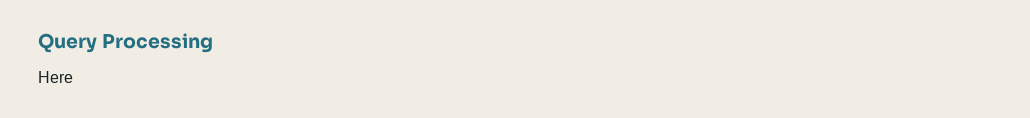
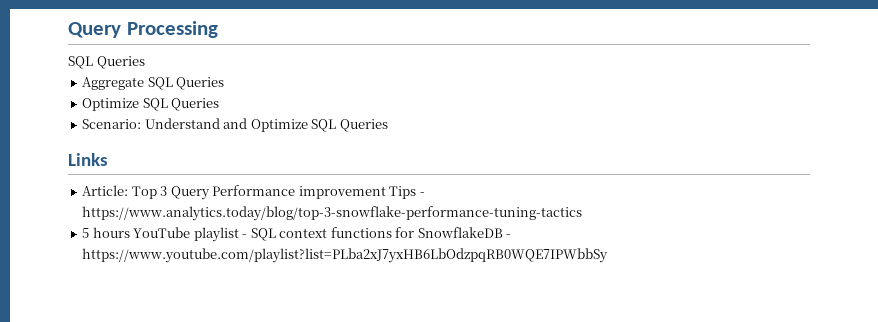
[38,71,73,83] Here -> [68,56,145,69] [82,77,225,90] [82,98,220,111] [82,118,388,132] [68,153,108,166] [82,185,425,200] [82,206,583,221] [82,227,512,242] [82,248,609,263] SQL Queries // Aggregate SQL Queries // Optimize SQL Queries // Scenario: Understand and Optimize SQL Queries // Links // Article: Top 3 Query Performance improvement Tips - https://www.analytics.today/blog/top-3-snowflake-performance-tuning-tactics // 5 hours YouTube playlist - SQL context functions for SnowflakeDB - https://www.youtube.com/playlist?list=PLba2xJ7yxHB6LbOdzpqRB0WQE7IPWbbSy

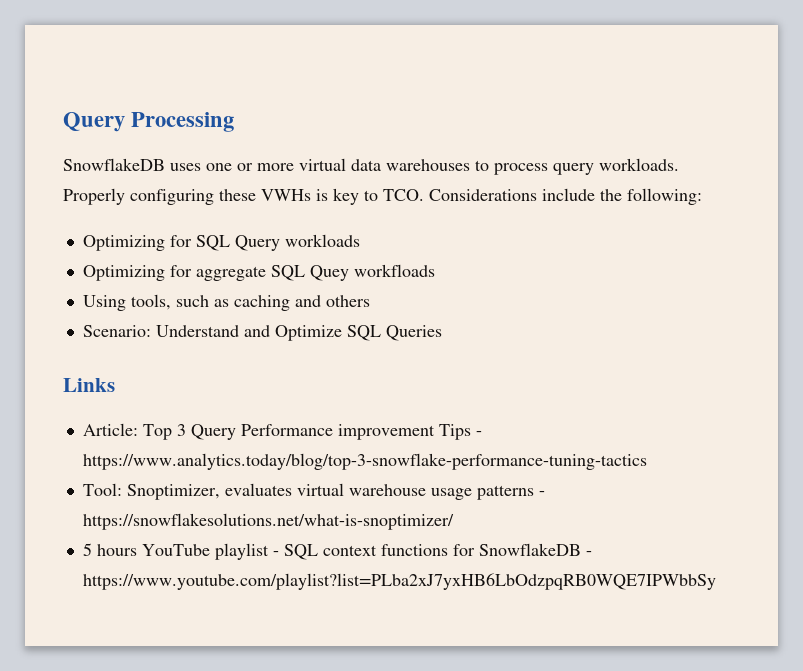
[68,56,145,69] [82,77,225,90] [82,98,220,111] SQL Queries // Aggregate SQL Queries // Optimize SQL Queries -> [63,158,679,175] [63,188,702,205] [82,234,360,251] [82,264,435,281] [82,294,370,311] SnowflakeDB uses one or more virtual data warehouses to process query workloads. Properly configuring these VWHs is key to TCO. Considerations include the following: // Optimizing for SQL Query workloads // Optimizing for aggregate SQL Quey workfloads // Using tools, such as caching and others
(583, 213) none -> [82,483,545,500] [82,513,454,530] // Tool: Snoptimizer, evaluates virtual warehouse usage patterns - https://snowflakesolutions.net/what-is-snoptimizer/

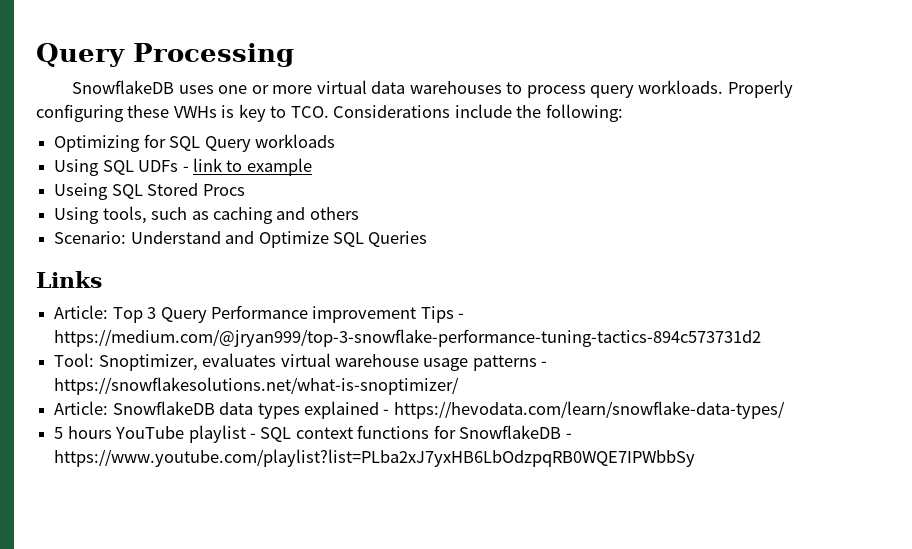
[82,264,435,281] Optimizing for aggregate SQL Quey workfloads -> [54,158,312,176] [54,183,245,200] Using SQL UDFs - link to example // Useing SQL Stored Procs
[82,453,647,470] https://www.analytics.today/blog/top-3-snowflake-performance-tuning-tactics -> [54,329,762,347] https://medium.com/@jryan999/top-3-snowflake-performance-tuning-tactics-894c573731d2
(454, 521) none -> [54,401,785,419] // Article: SnowflakeDB data types explained - https://hevodata.com/learn/snowflake-data-types/

